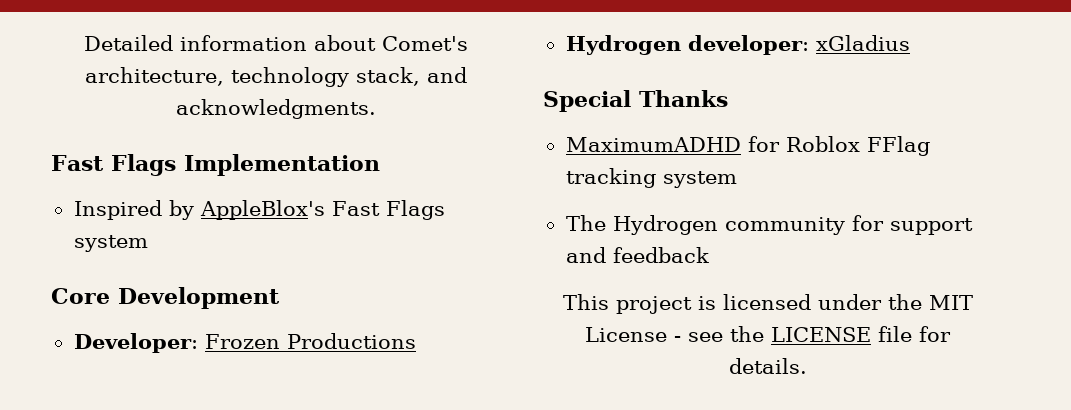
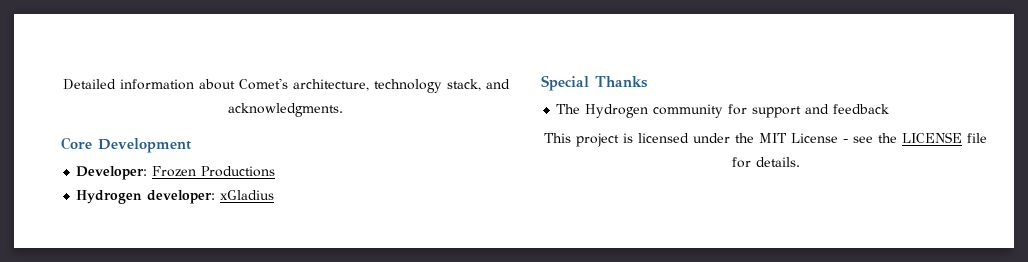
[51,154,380,176] [73,200,445,220] [73,235,148,252] // Fast Flags Implementation // Inspired by AppleBlox's Fast Flags system -> (343, 110) none
[565,136,930,156] [565,168,737,188] // MaximumADHD for Roblox FFlag tracking system -> (648, 82) none

